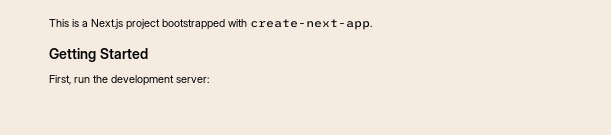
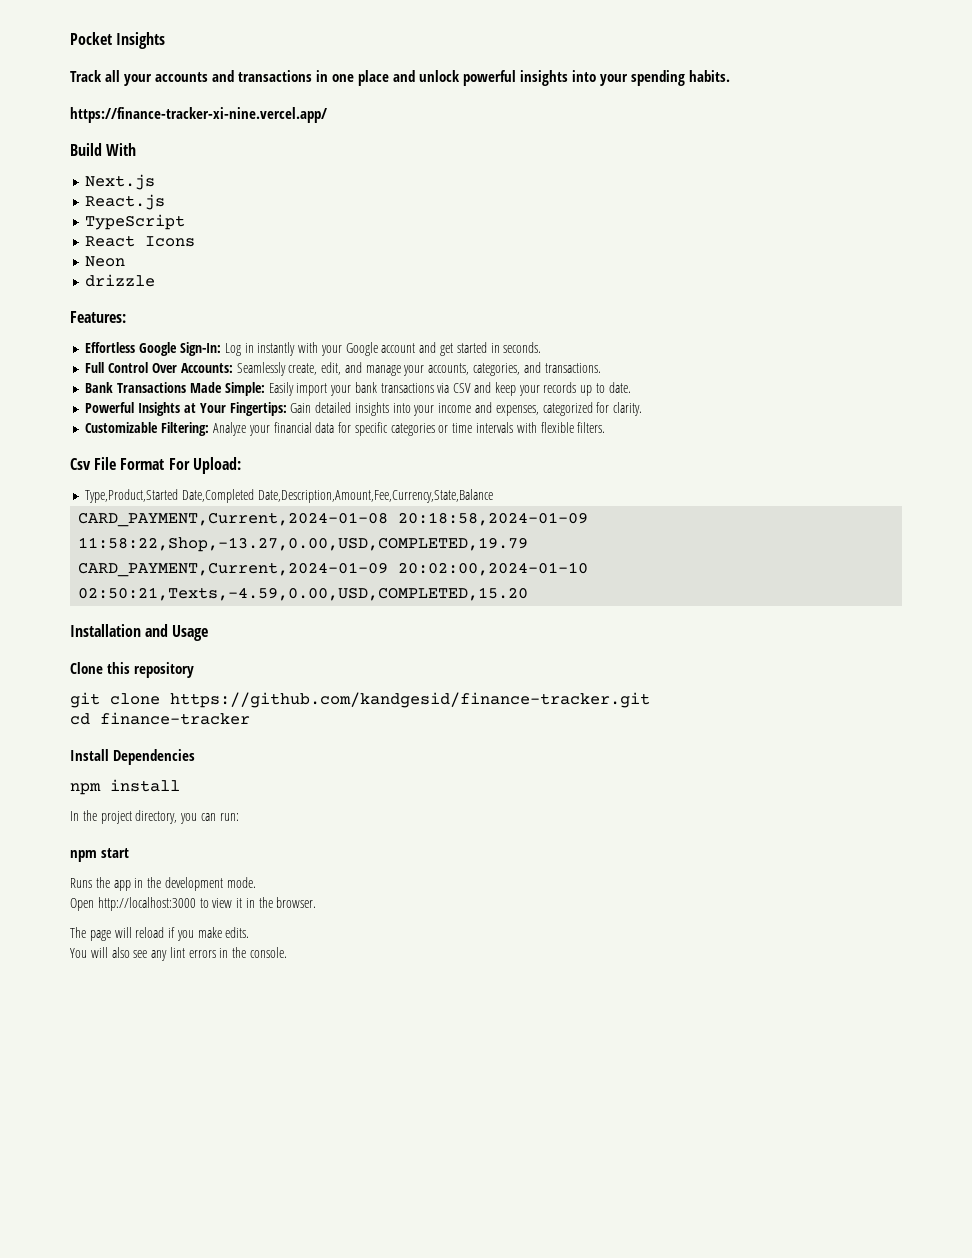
[49,19,372,30] [49,48,148,62] [49,75,209,86] This is a Next.js project bootstrapped with create-next-app. // Getting Started // First, run the development server: -> [70,32,166,49] [70,70,730,86] [70,107,327,123] [70,143,137,156] [85,174,156,190] [85,194,166,210] [85,214,186,230] [85,235,196,247] [85,256,126,267] [85,274,156,287] [70,311,126,323] [85,342,542,356] [85,362,601,376] [85,382,631,396] [85,402,643,416] [85,422,606,436] [70,457,241,474] [85,489,493,503] [78,512,589,527] [78,537,529,552] [78,562,589,577] [78,587,529,601] [70,624,209,641] [70,662,194,678] [70,692,650,708] [70,712,250,725] [70,749,195,765] [70,779,180,795] [70,810,239,824] [70,848,129,862] [70,877,256,891] [70,897,317,911] [70,927,250,941] [70,947,288,961] Pocket Insights // Track all your accounts and transactions in one place and unlock powerful insights into your spending habits. // https://finance-tracker-xi-nine.vercel.app/ // Build With // Next.js // React.js // TypeScript // React Icons // Neon // drizzle // Features: // Effortless Google Sign-In: Log in instantly with your Google account and get started in seconds. // Full Control Over Accounts: Seamlessly create, edit, and manage your accounts, categories, and transactions. // Bank Transactions Made Simple: Easily import your bank transactions via CSV and keep your records up to date. // Powerful Insights at Your Fingertips: Gain detailed insights into your income and expenses, categorized for clarity. // Customizable Filtering: Analyze your financial data for specific categories or time intervals with flexible filters. // Csv File Format For Upload: // Type,Product,Started Date,Completed Date,Description,Amount,Fee,Currency,State,Balance // CARD_PAYMENT,Current,2024-01-08 20:18:58,2024-01-09 11:58:22,Shop,-13.27,0.00,USD,COMPLETED,19.79 // CARD_PAYMENT,Current,2024-01-09 20:02:00,2024-01-10 02:50:21,Texts,-4.59,0.00,USD,COMPLETED,15.20 // Installation and Usage // Clone this repository // git clone https://github.com/kandgesid/finance-tracker.git // cd finance-tracker // Install Dependencies // npm install // In the project directory, you can run: // npm start // Runs the app in the development mode. // Open http://localhost:3000 to view it in the browser. // The page will reload if you make edits. // You will also see any lint errors in the console.

